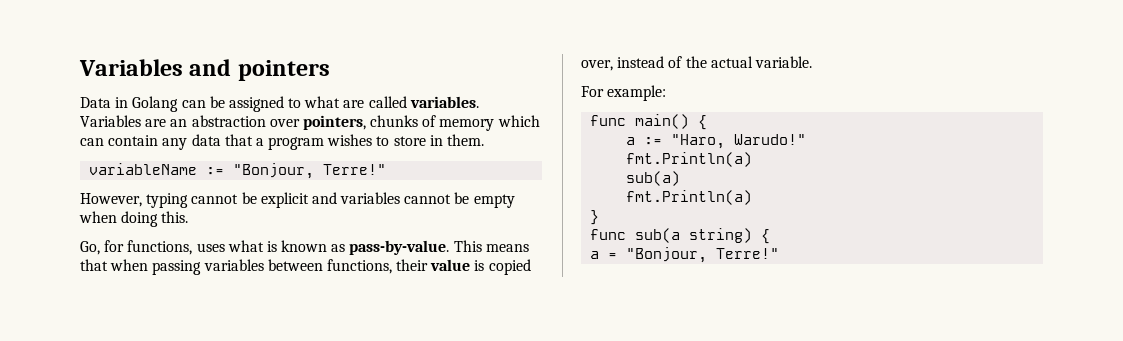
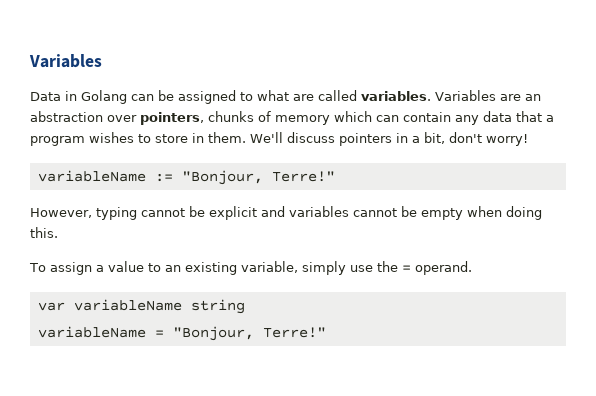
[79,59,330,81] Variables and pointers -> [29,54,102,68] Variables
(485, 140) none -> [250,132,528,146] We'll discuss pointers in a bit, don't worry!
[80,240,529,255] [80,259,531,275] [581,56,812,71] [581,85,667,101] [590,114,708,130] [626,134,807,149] [626,152,753,167] [626,171,681,186] [626,190,753,205] [590,210,600,225] [590,228,771,244] [590,251,600,259] Go, for functions, uses what is known as pass-by-value. This means that when passing variables between functions, their value is copied over, instead of the actual variable. // For example: // func main() { // a := "Haro, Warudo!" // fmt.Println(a) // sub(a) // fmt.Println(a) // } // func sub(a string) { // a -> [29,261,472,275] [37,299,245,314] [37,326,146,338] To assign a value to an existing variable, simply use the = operand. // var variableName string // variableName

